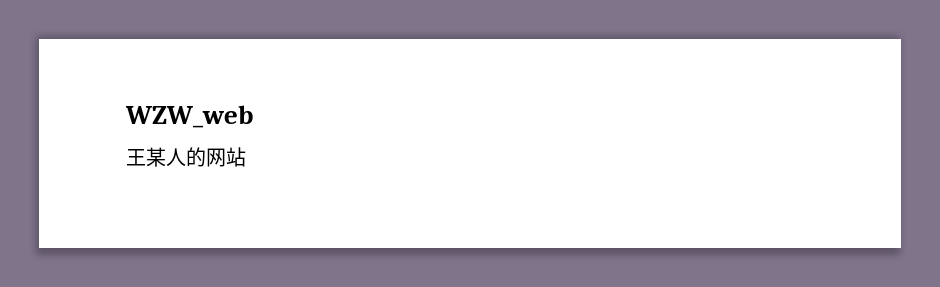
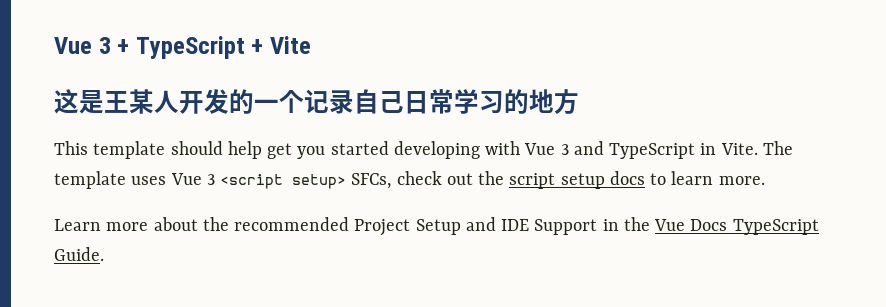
[125,105,253,128] [126,147,246,167] WZW_web // 王某人的网站 -> [54,36,312,59] [54,89,579,114] [54,141,793,159] [54,171,765,189] [54,217,819,236] [54,247,104,261] Vue 3 + TypeScript + Vite // 这是王某人开发的一个记录自己日常学习的地方 // This template should help get you started developing with Vue 3 and TypeScript in Vite. The template uses Vue 3 <script setup> SFCs, check out the script setup docs to learn more. // Learn more about the recommended Project Setup and IDE Support in the Vue Docs TypeScript Guide.

